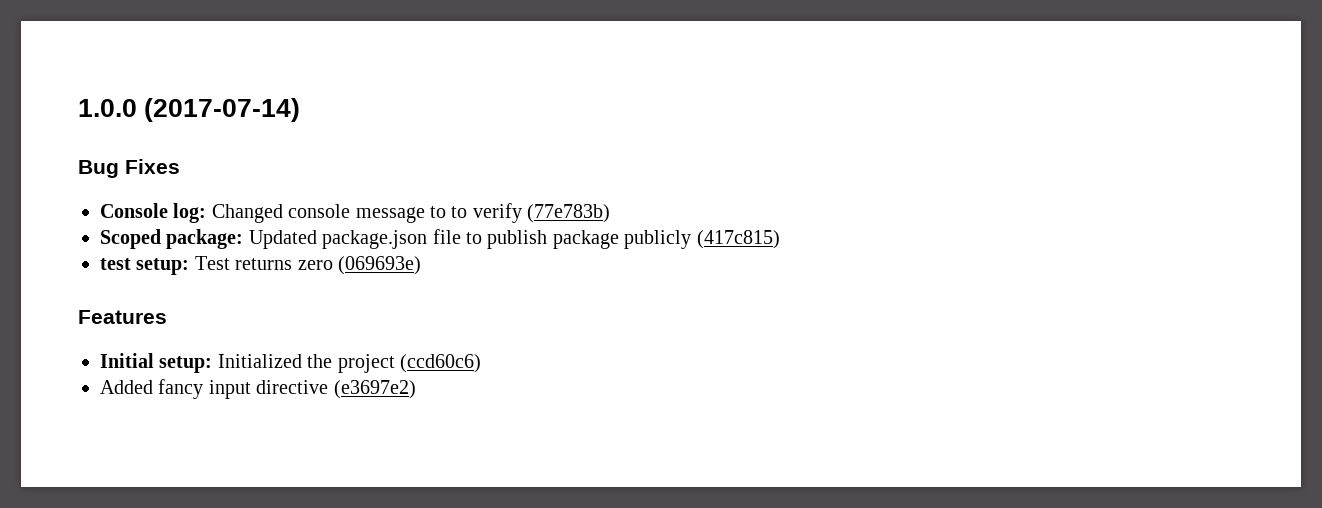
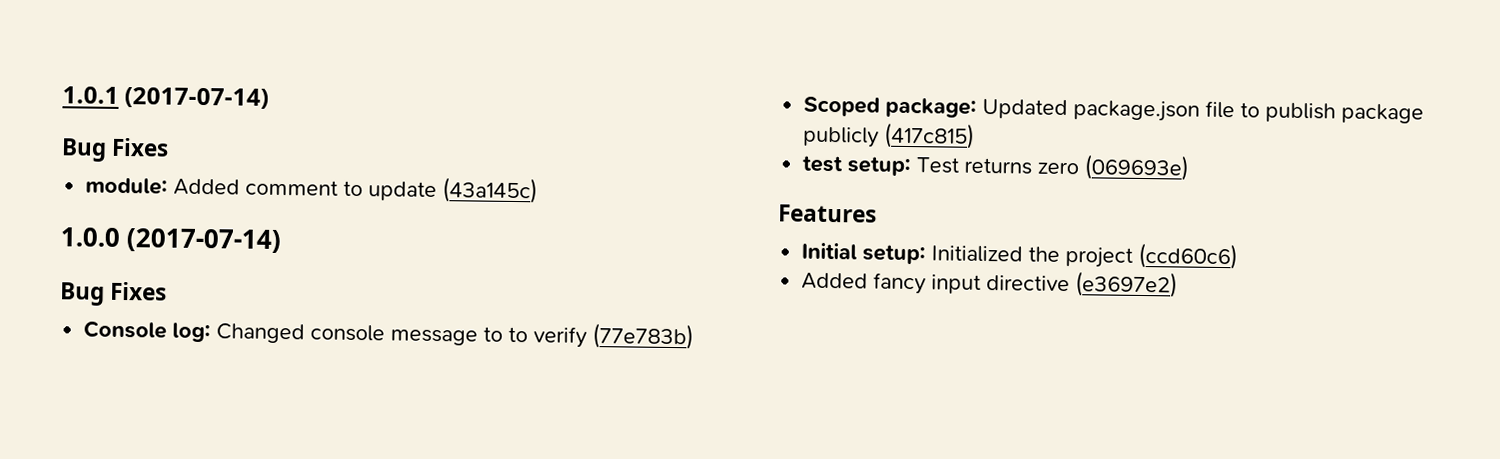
(78, 108) none -> [62,86,270,109] [61,137,170,162] [85,177,539,204] 1.0.1 (2017-07-14) // Bug Fixes // module: Added comment to update (43a145c) //

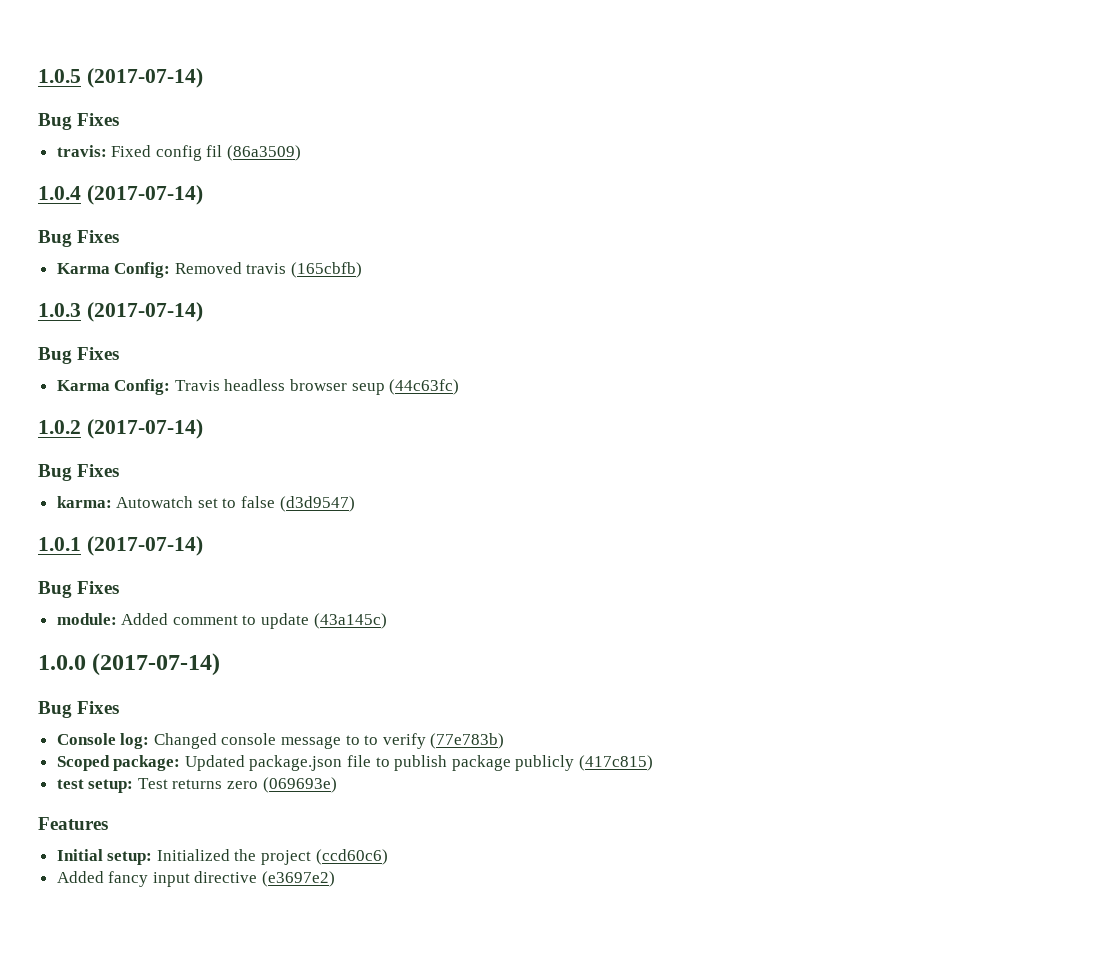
(62, 95) none -> [38,68,203,88] [38,113,120,130] [56,145,302,161] [38,185,203,205] [38,230,120,247] [56,262,363,278] [38,302,203,322] [38,347,120,364] [56,379,460,395] [38,419,203,439] [38,464,120,481] [56,496,355,512] 1.0.5 (2017-07-14) // Bug Fixes // travis: Fixed config fil (86a3509) // 1.0.4 (2017-07-14) // Bug Fixes // Karma Config: Removed travis (165cbfb) // 1.0.3 (2017-07-14) // Bug Fixes // Karma Config: Travis headless browser seup (44c63fc) // 1.0.2 (2017-07-14) // Bug Fixes // karma: Autowatch set to false (d3d9547) //

